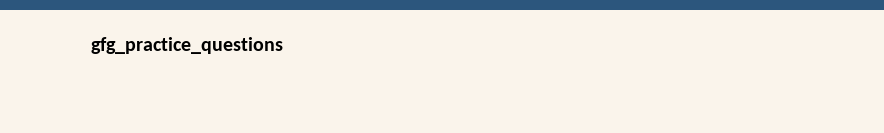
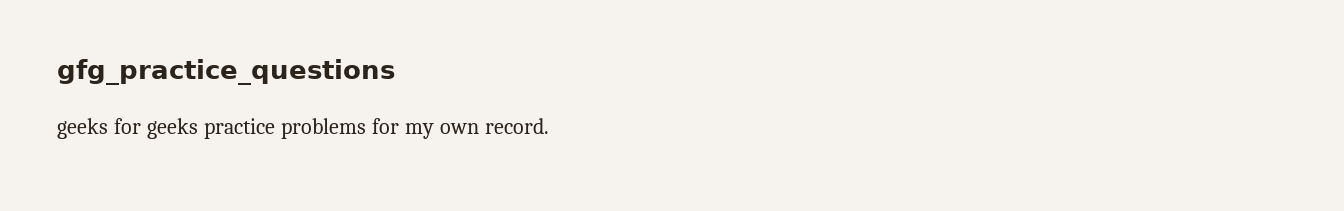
(283, 45) none -> [57,118,549,139] // geeks for geeks practice problems for my own record.

